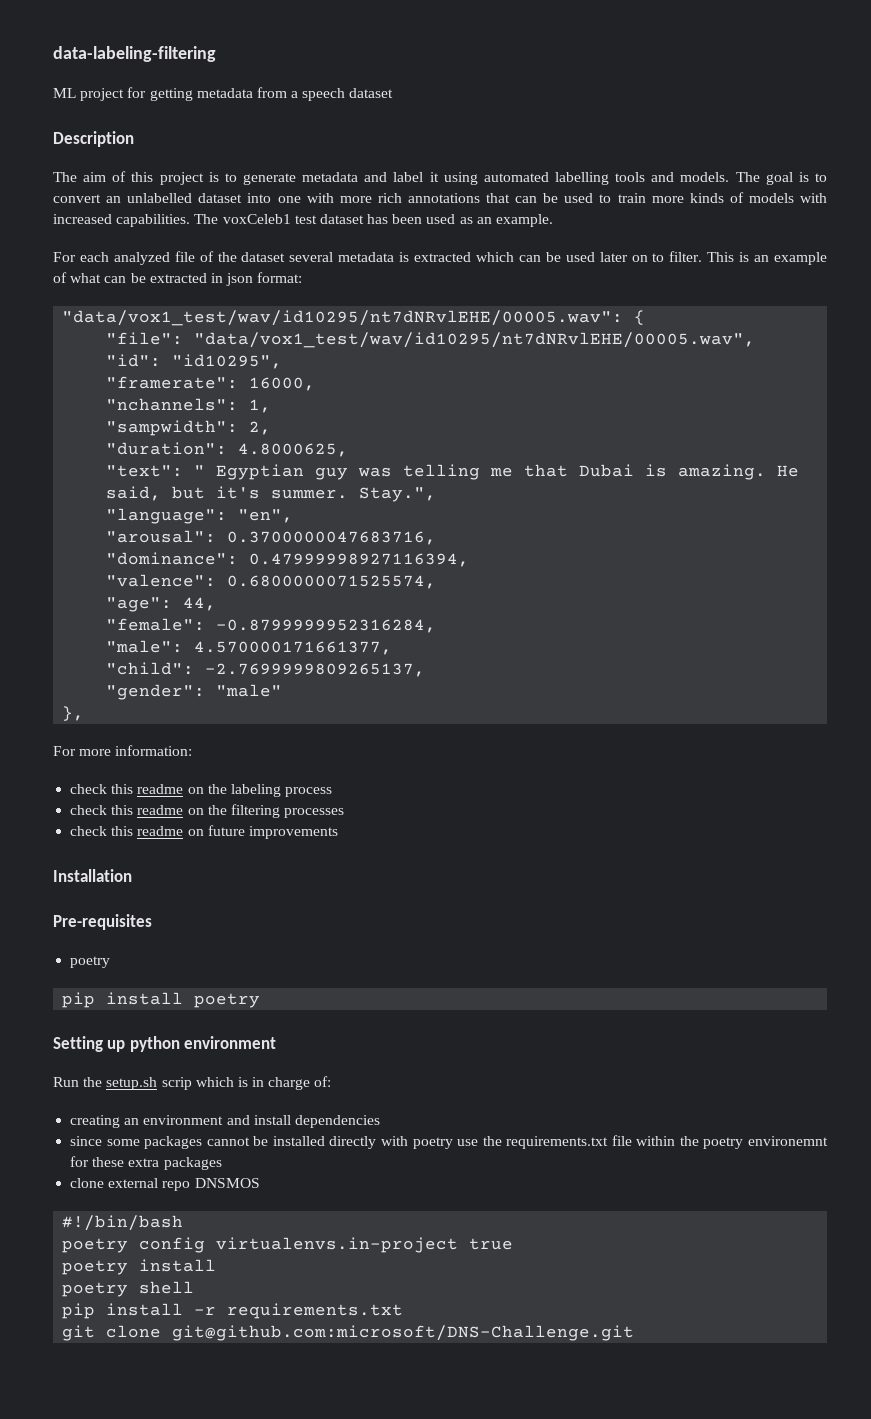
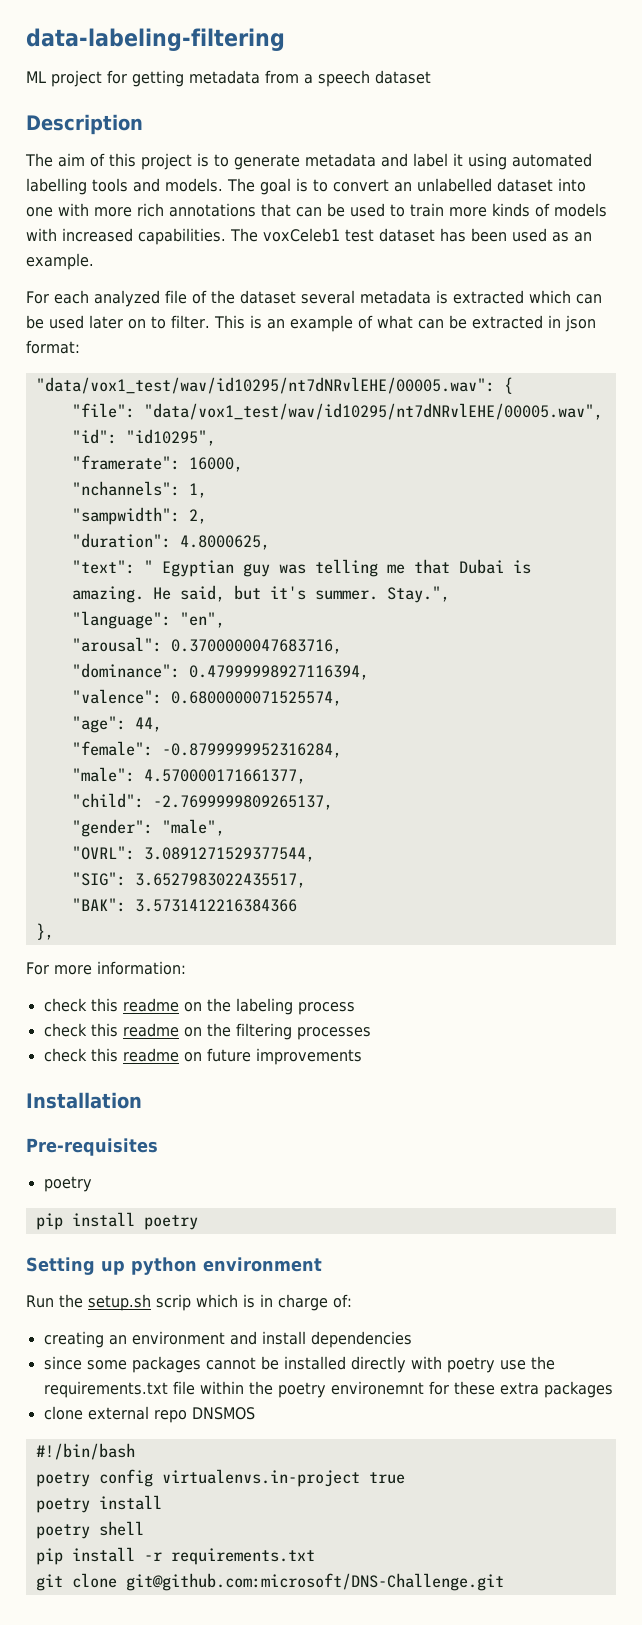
[216,684,283,697] "male" -> [161,819,225,836] [71,846,315,862] [71,872,306,888] [71,898,297,912] "male", // "OVRL": 3.0891271529377544, // "SIG": 3.6527983022435517, // "BAK": 3.5731412216384366

